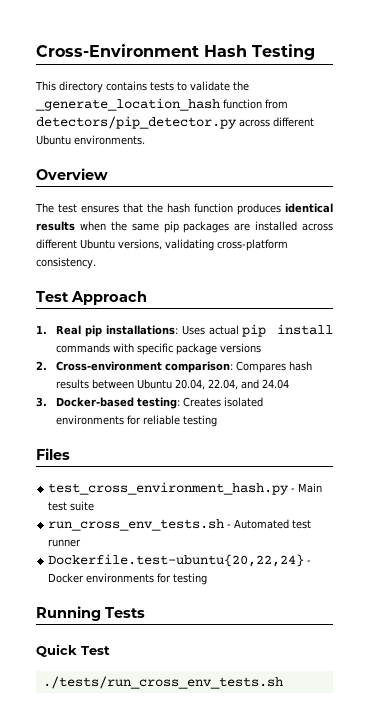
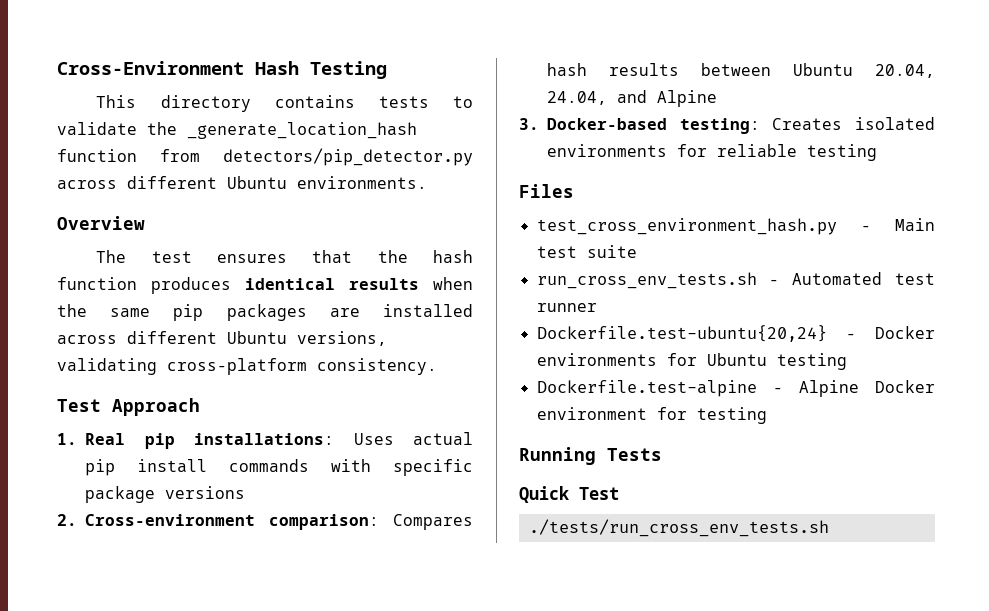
[207,379,289,390] 22.04, and 24.04 -> [547,90,717,107] 24.04, and Alpine
[48,554,305,567] Dockerfile.test-ubuntu{20,22,24} -> [536,325,827,342] Dockerfile.test-ubuntu{20,24}
(172, 578) none -> [706,353,847,370] [536,380,935,397] [536,407,687,420] Ubuntu testing // Dockerfile.test-alpine - Alpine Docker environment for

